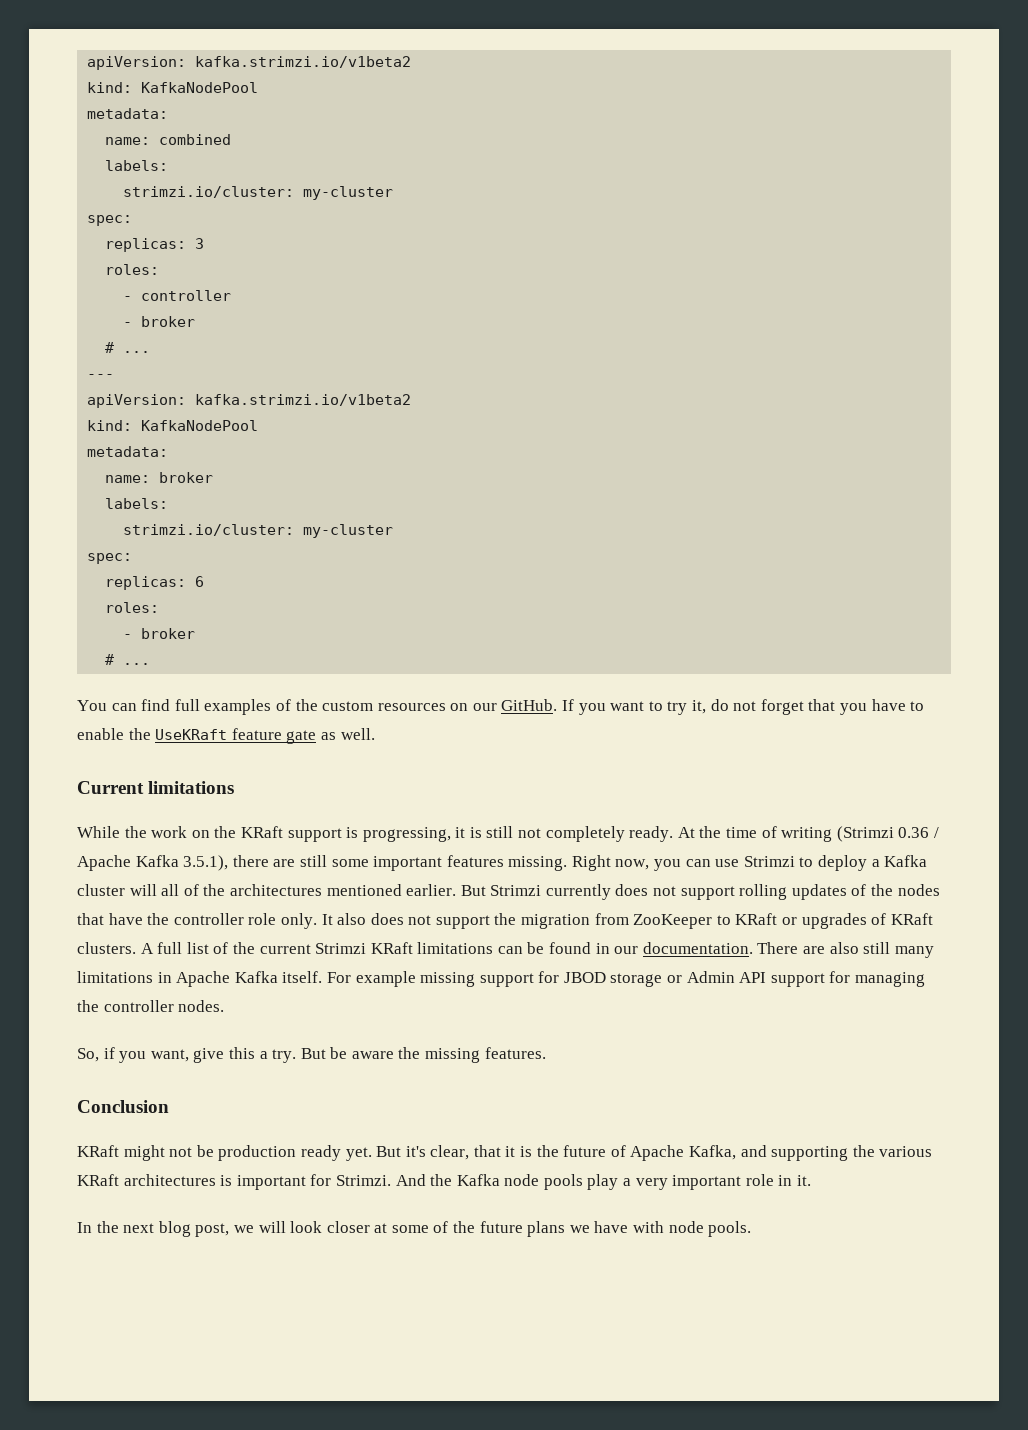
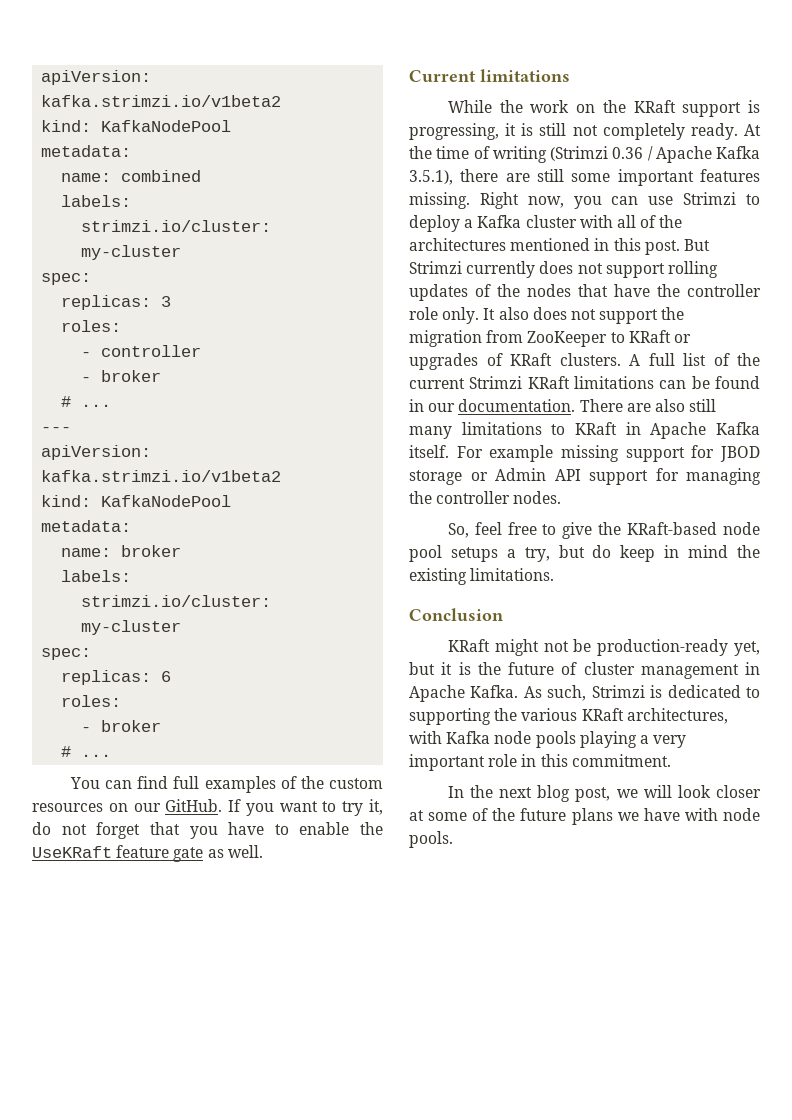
[129,884,157,896] will -> [579,215,613,228] with
[406,884,457,896] earlier. -> [594,238,680,255] in this post.
(153, 977) none -> [551,422,617,435] to KRaft
[103,1047,546,1063] if you want, give this a try. But be aware the missing features. -> [474,522,760,539] [409,545,760,562] [409,568,555,585] feel free to give the KRaft-based node pool setups a try, but do keep in mind the existing limitations.
[218,1145,501,1161] production ready yet. But it's clear, that -> [597,639,760,656] [409,662,435,675] production-ready yet, but
[630,1145,933,1161] [77,1174,453,1190] Apache Kafka, and supporting the various KRaft architectures is important for Strimzi. And the -> [583,662,760,679] [409,685,760,702] [409,708,728,725] [409,731,442,744] cluster management in Apache Kafka. As such, Strimzi is dedicated to supporting the various KRaft architectures, with
[587,1174,619,1190] play -> [579,731,637,748] playing
[797,1175,812,1186] it. -> [540,754,671,767] this commitment.

